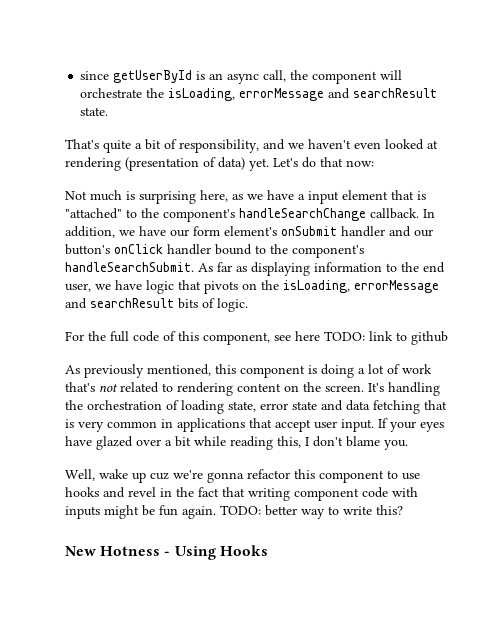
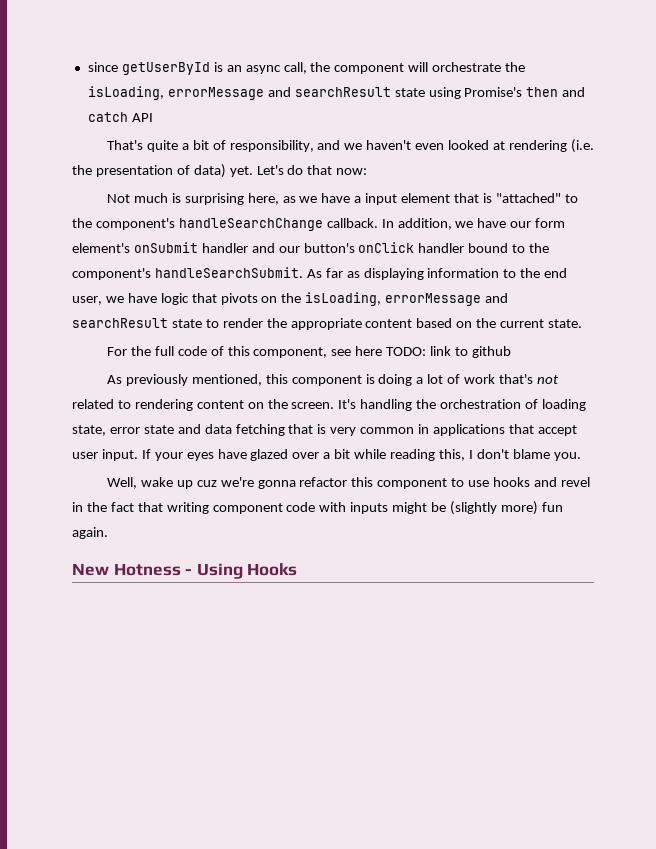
[80,107,109,116] state. -> [394,87,586,99] [87,112,153,122] state using Promise's then and catch API
[125,157,199,171] (presentation -> [570,139,594,153] [72,165,173,177] (i.e. the presentation
[178,298,248,312] bits of logic. -> [171,318,583,330] state to render the appropriate content based on the current state.
(155, 510) none -> [450,501,538,515] (slightly more)
[220,505,403,519] TODO: better way to write this? -> (108, 533) none

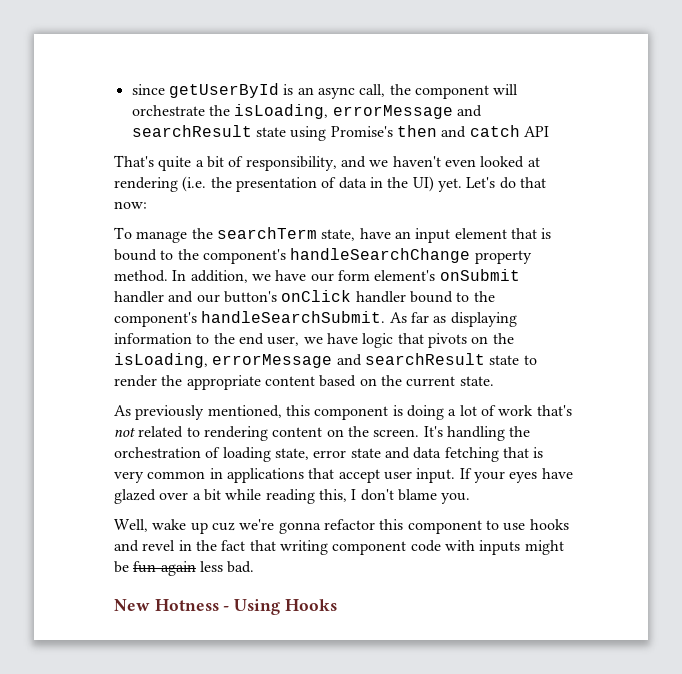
[193,164,226,178] data) -> [338,176,434,192] data in the UI)
[106,193,362,205] Not much is surprising here, as we have a -> [114,227,411,243] To manage the searchTerm state, have an
[495,193,561,203] "attached" -> [114,249,157,261] bound
[326,218,378,228] callback. -> [474,250,532,264] [114,270,168,282] property method.
[106,346,511,358] // For the full code of this component, see here TODO: link to github -> (494, 381) none
[450,501,563,515] [72,527,108,539] (slightly more) fun again. -> [133,561,255,576] fun again less bad.

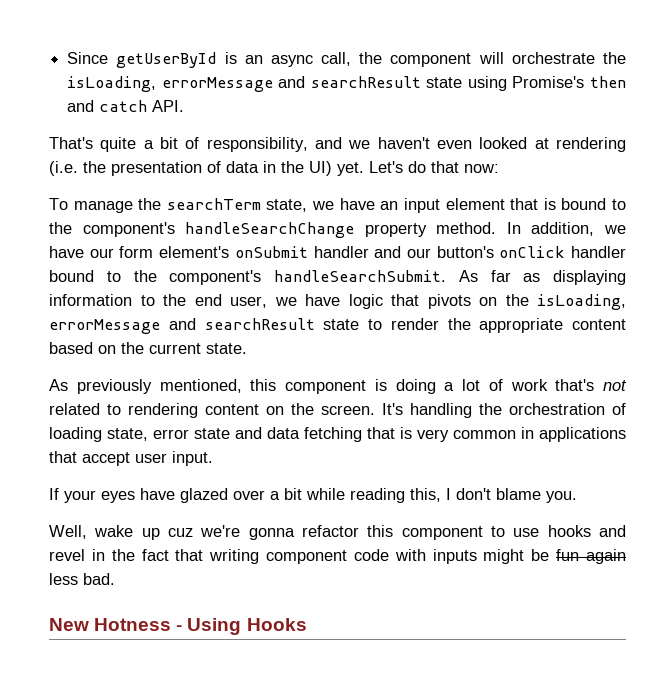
[131,84,165,95] since -> [67,52,109,64] Since
[523,126,549,137] API -> [152,100,185,112] API.
(356, 235) none -> [312,201,335,210] we
(456, 475) none -> (213, 458) //

